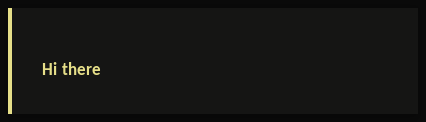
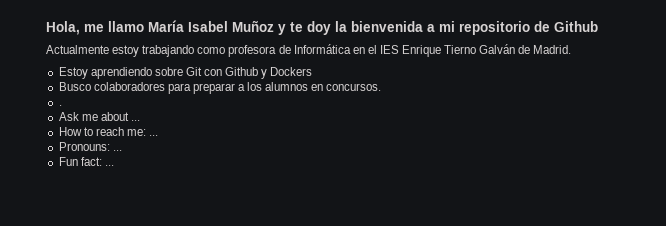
[42,62,101,75] Hi there -> [46,20,598,35] [46,44,572,57] [58,67,313,79] [58,82,382,94] [58,105,62,106] [58,112,140,121] [58,127,159,136] [58,142,122,151] [58,157,114,166] Hola, me llamo María Isabel Muñoz y te doy la bienvenida a mi repositorio de Github // Actualmente estoy trabajando como profesora de Informática en el IES Enrique Tierno Galván de Madrid. // Estoy aprendiendo sobre Git con Github y Dockers // Busco colaboradores para preparar a los alumnos en concursos. // . // Ask me about ... // How to reach me: ... // Pronouns: ... // Fun fact: ...

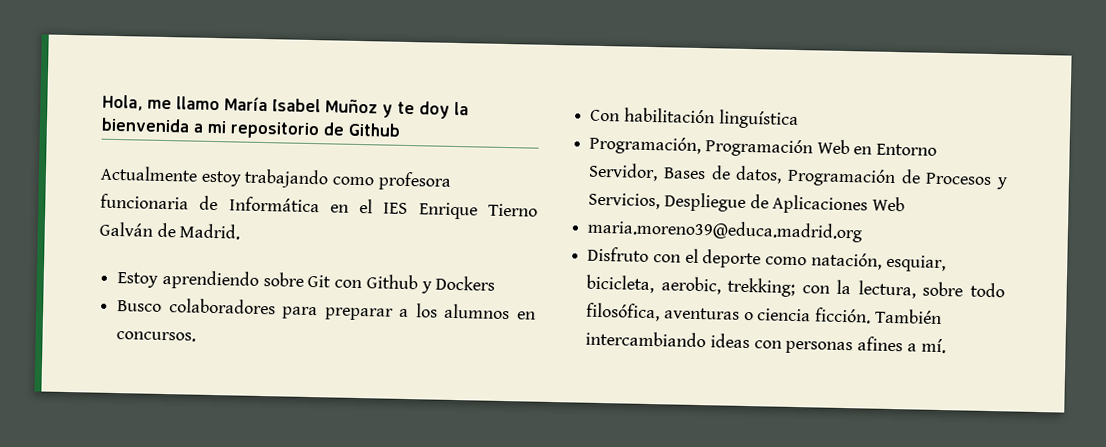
(277, 51) none -> [100,193,189,210] funcionaria
[58,105,62,106] [58,112,140,121] [58,127,159,136] [58,142,122,151] [58,157,114,166] . // Ask me about ... // How to reach me: ... // Pronouns: ... // Fun fact: ... -> [590,107,799,130] [589,135,938,158] [588,162,1009,190] [588,192,906,215] [587,218,864,243] [587,246,946,273] [586,274,1005,299] [586,302,942,325] [585,330,946,355] Con habilitación linguística // Programación, Programación Web en Entorno Servidor, Bases de datos, Programación de Procesos y Servicios, Despliegue de Aplicaciones Web // maria.moreno39@educa.madrid.org // Disfruto con el deporte como natación, esquiar, bicicleta, aerobic, trekking; con la lectura, sobre todo filosófica, aventuras o ciencia ficción. También intercambiando ideas con personas afines a mí.

